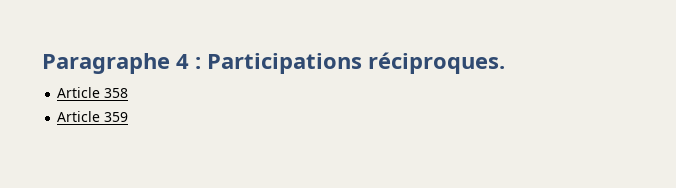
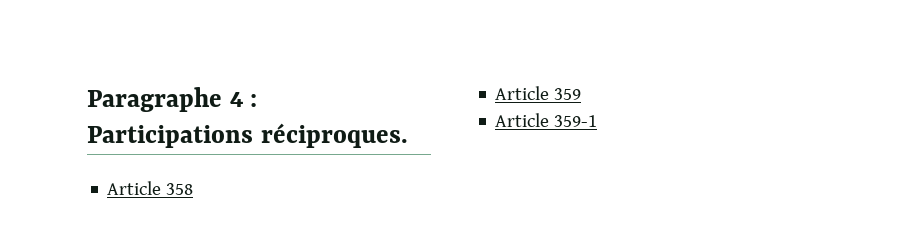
(129, 117) none -> [495,113,598,127] // Article 359-1

